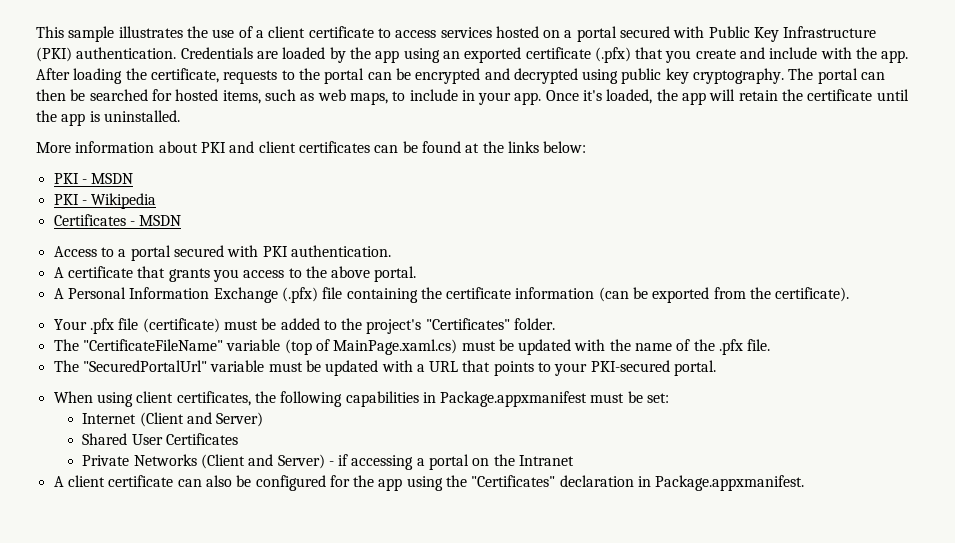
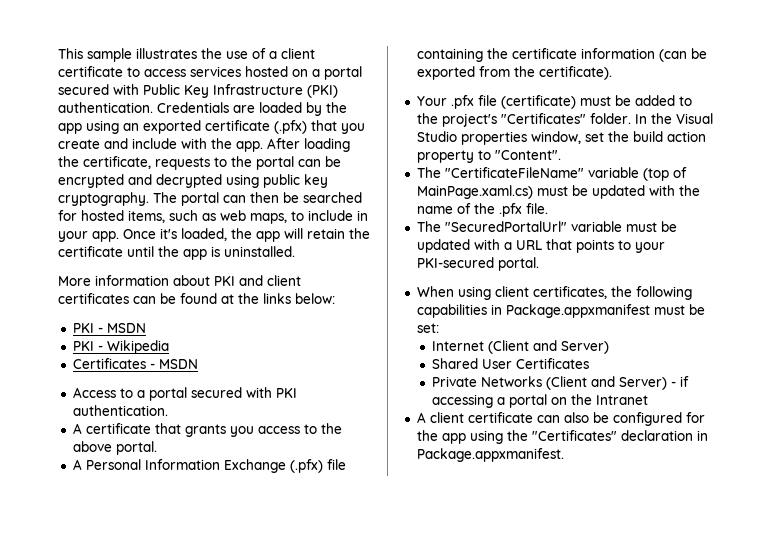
(556, 324) none -> [634,113,713,124] [416,131,706,145] [416,150,561,163] In the Visual Studio properties window, set the build action property to "Content".

